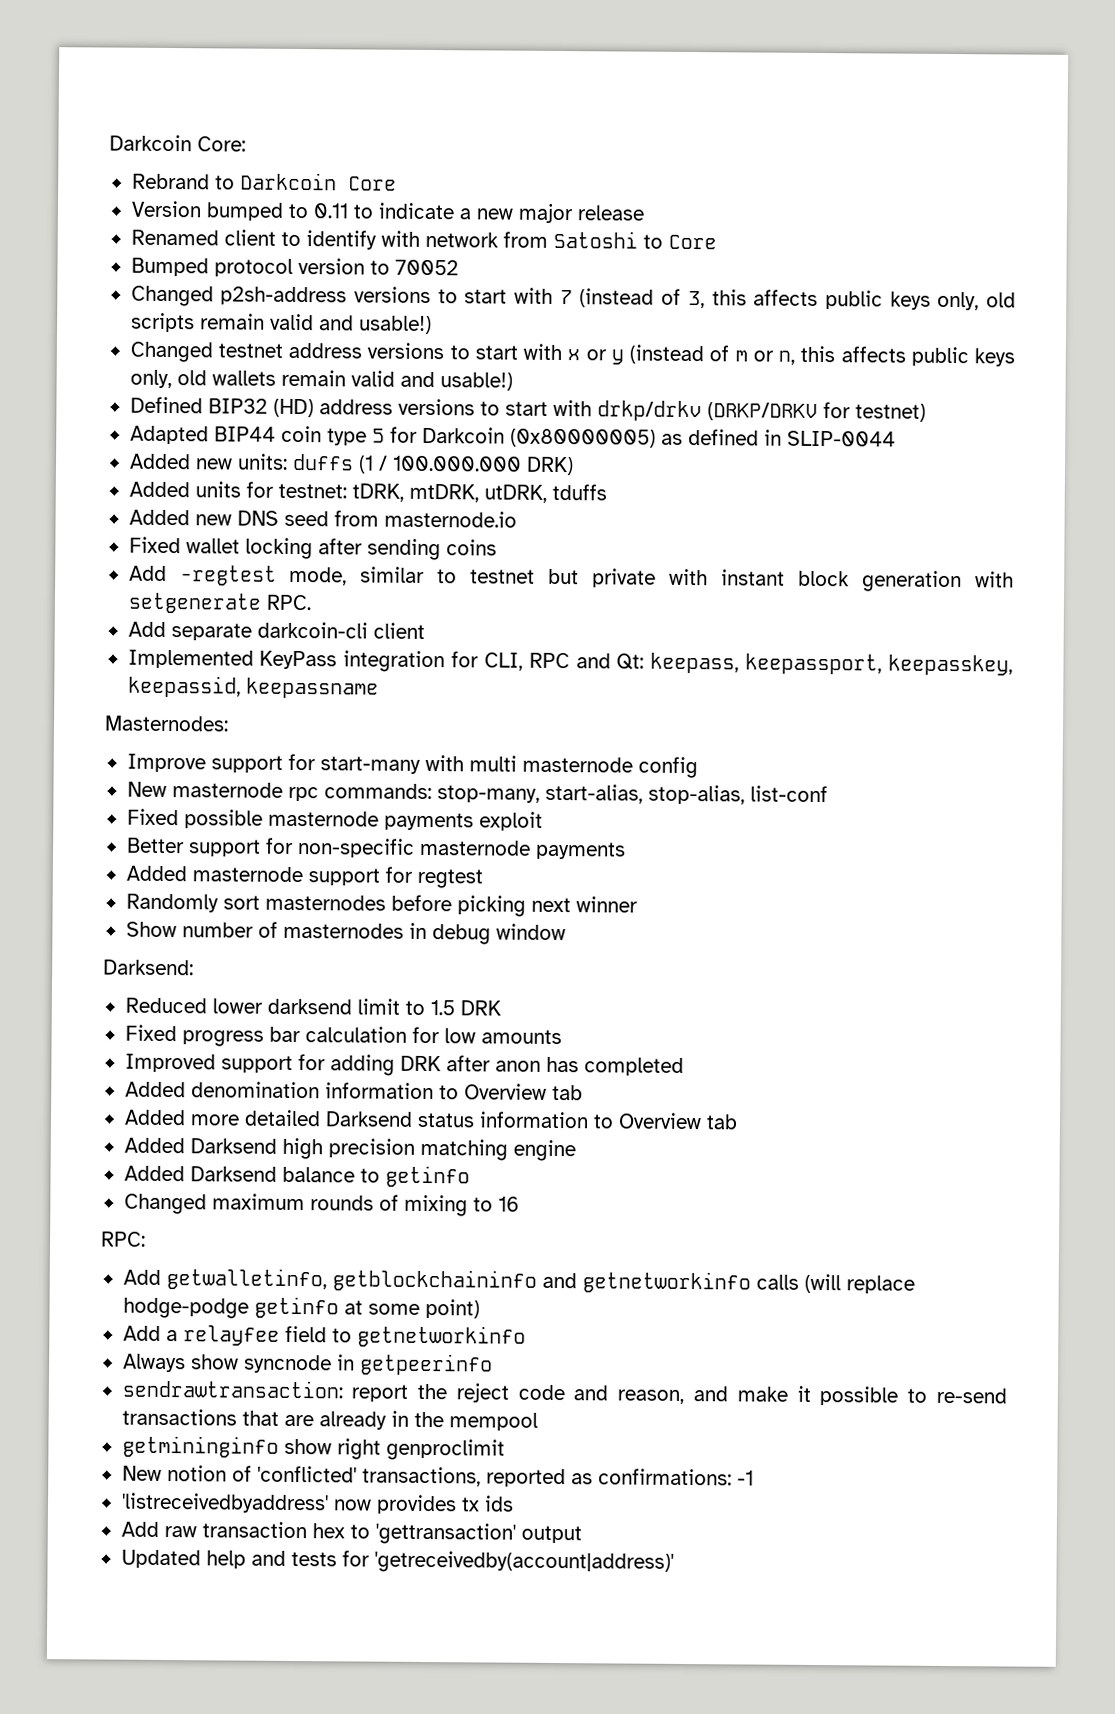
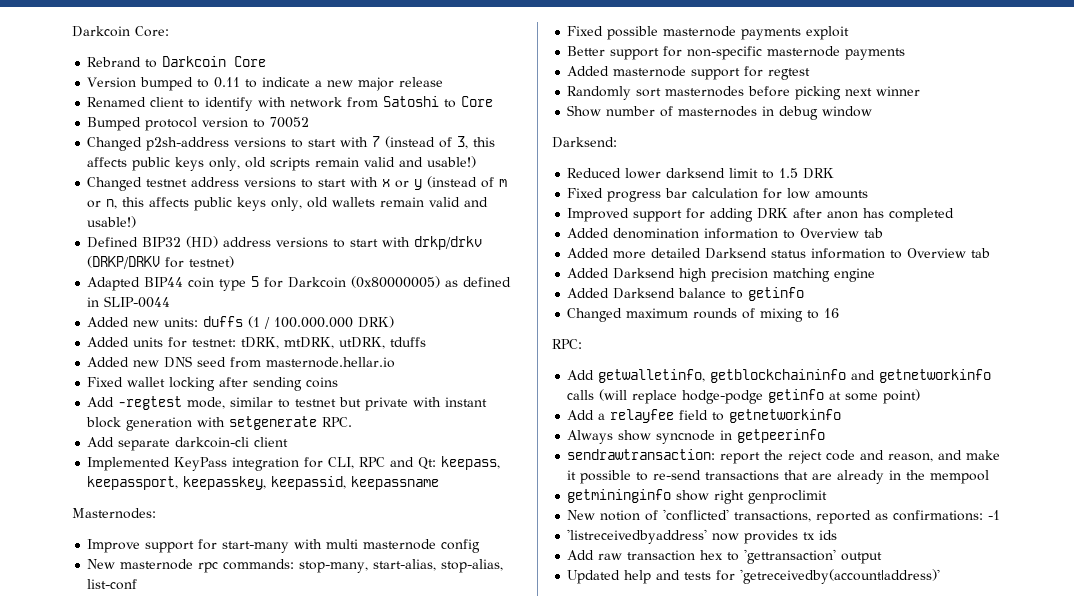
[383,510,517,528] masternode.io -> [266,357,396,368] masternode.hellar.io

